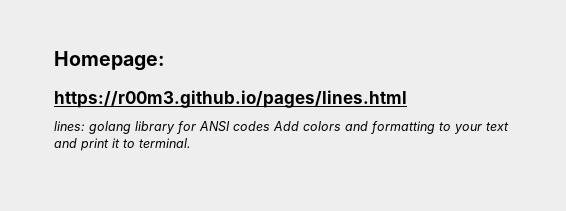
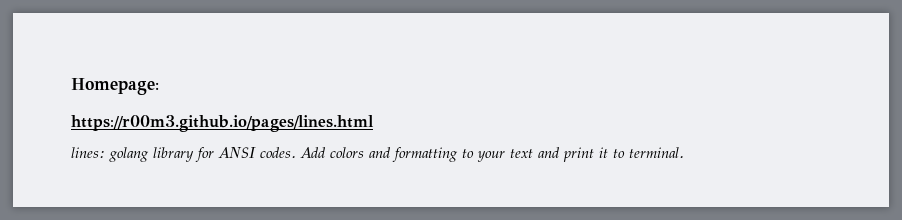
[233,121,270,131] codes -> [260,147,296,158] codes.

